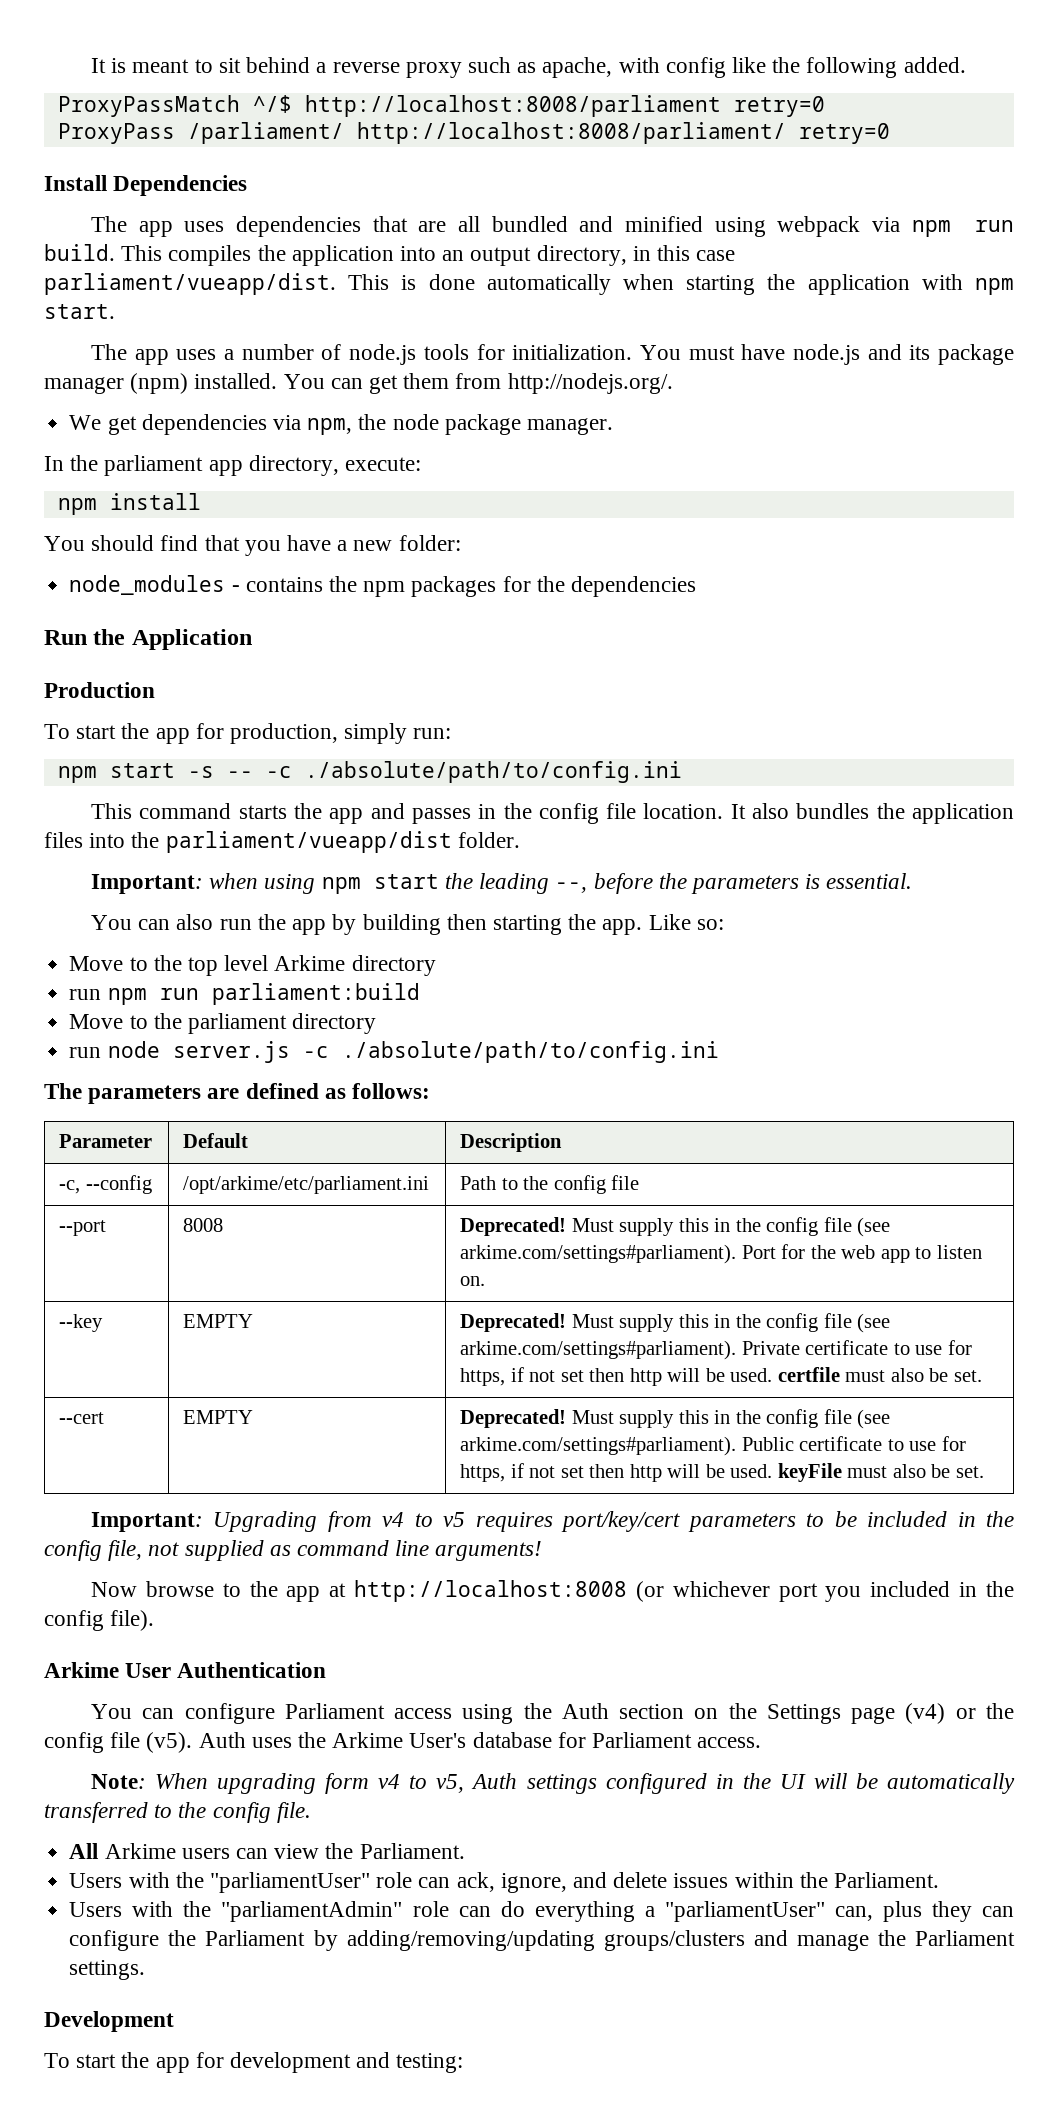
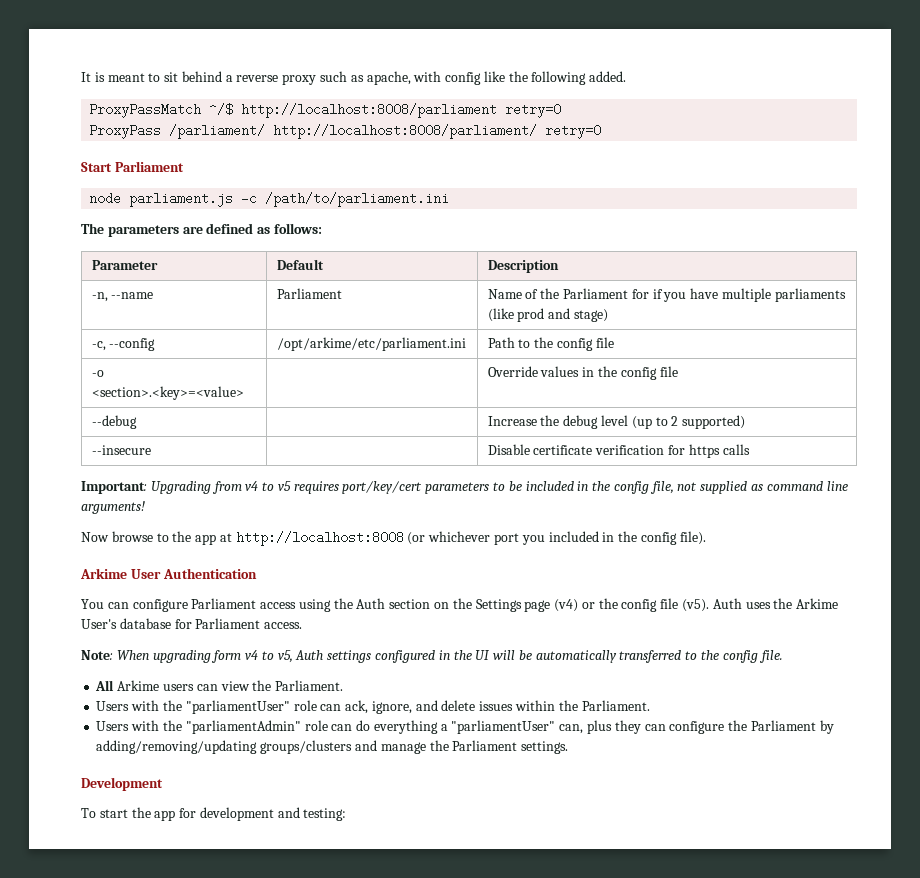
[44,175,248,196] [91,216,1014,237] [44,244,736,266] [44,273,1015,295] [44,304,115,319] [91,344,1015,365] [44,373,673,394] [69,414,613,435] [44,455,422,476] [57,493,201,515] [44,535,461,556] [69,575,696,597] [44,629,252,650] [44,682,155,698] [44,723,452,744] [57,761,682,783] [91,803,1015,824] [44,831,520,853] [91,873,913,894] [91,914,724,935] [69,955,436,976] [69,983,420,1005] [69,1013,377,1034] [69,1041,719,1063] Install Dependencies // The app uses dependencies that are all bundled and minified using webpack via npm run build. This compiles the application into an output directory, in this case parliament/vueapp/dist. This is done automatically when starting the application with npm start. // The app uses a number of node.js tools for initialization. You must have node.js and its package manager (npm) installed. You can get them from http://nodejs.org/. // We get dependencies via npm, the node package manager. // In the parliament app directory, execute: // npm install // You should find that you have a new folder: // node_modules - contains the npm packages for the dependencies // Run the Application // Production // To start the app for production, simply run: // npm start -s -- -c ./absolute/path/to/config.ini // This command starts the app and passes in the config file location. It also bundles the application files into the parliament/vueapp/dist folder. // Important: when using npm start the leading --, before the parameters is essential. // You can also run the app by building then starting the app. Like so: // Move to the top level Arkime directory // run npm run parliament:build // Move to the parliament directory // run node server.js -c ./absolute/path/to/config.ini -> [81,161,184,172] [89,192,450,207] Start Parliament // node parliament.js -c /path/to/parliament.ini
(563, 1142) none -> [91,292,154,302] [276,288,342,299] [487,288,846,302] [487,308,609,322] // -n, --name | Parliament | Name of the Parliament for if you have multiple parliaments (like prod and stage)
[59,1220,107,1236] [183,1218,224,1232] [460,1217,891,1237] [460,1244,982,1264] [460,1276,486,1286] [59,1314,104,1332] [183,1314,254,1328] [460,1313,891,1333] [460,1340,972,1360] [460,1367,982,1386] [59,1412,105,1424] [183,1410,254,1424] [460,1409,891,1429] [460,1436,966,1456] [460,1463,984,1482] --port | 8008 | Deprecated! Must supply this in the config file (see arkime.com/settings#parliament). Port for the web app to listen on. // --key | EMPTY | Deprecated! Must supply this in the config file (see arkime.com/settings#parliament). Private certificate to use for https, if not set then http will be used. certfile must also be set. // --cert | EMPTY | Deprecated! Must supply this in the config file (see arkime.com/settings#parliament). Public certificate to use for https, if not set then http will be used. keyFile must also be set. -> [91,370,104,377] [91,386,244,400] [487,366,678,380] [91,415,137,429] [487,415,746,429] [91,445,151,455] [487,444,750,458] -o <section>.<key>=<value> | | Override values in the config file // --debug | | Increase the debug level (up to 2 supported) // --insecure | | Disable certificate verification for https calls

